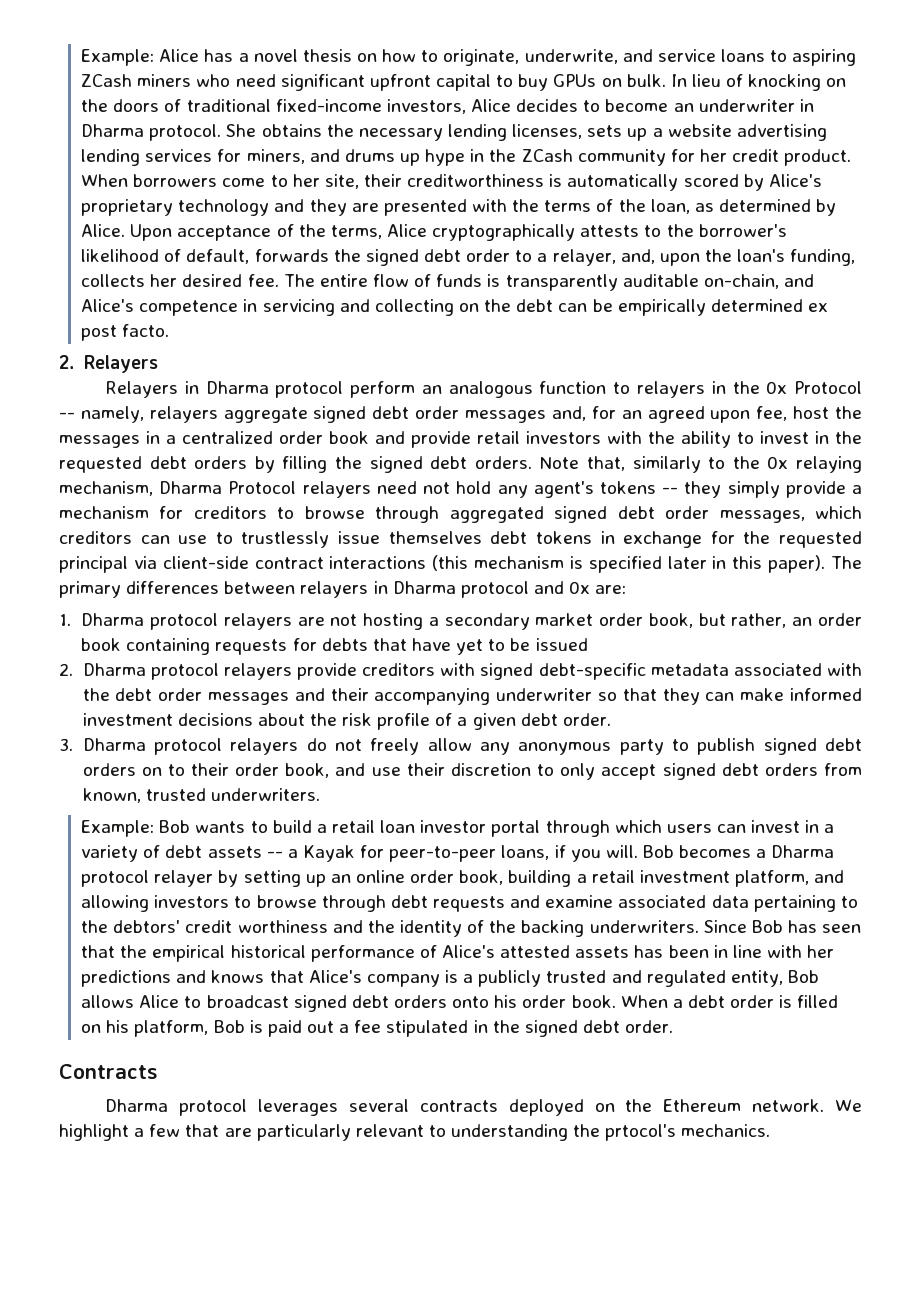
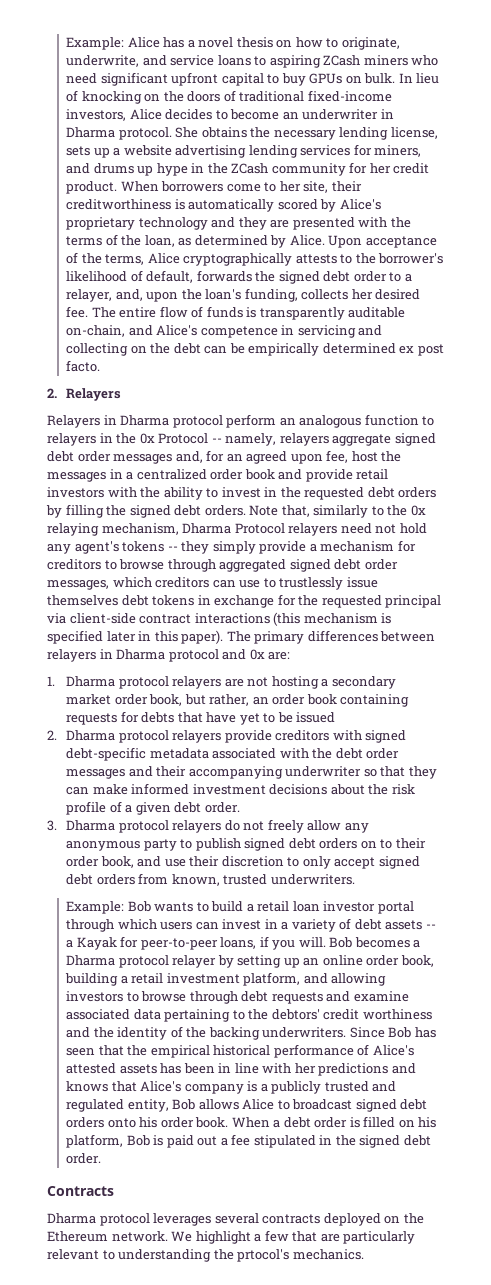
[512,124,583,139] licenses, -> [390,127,438,139] license,

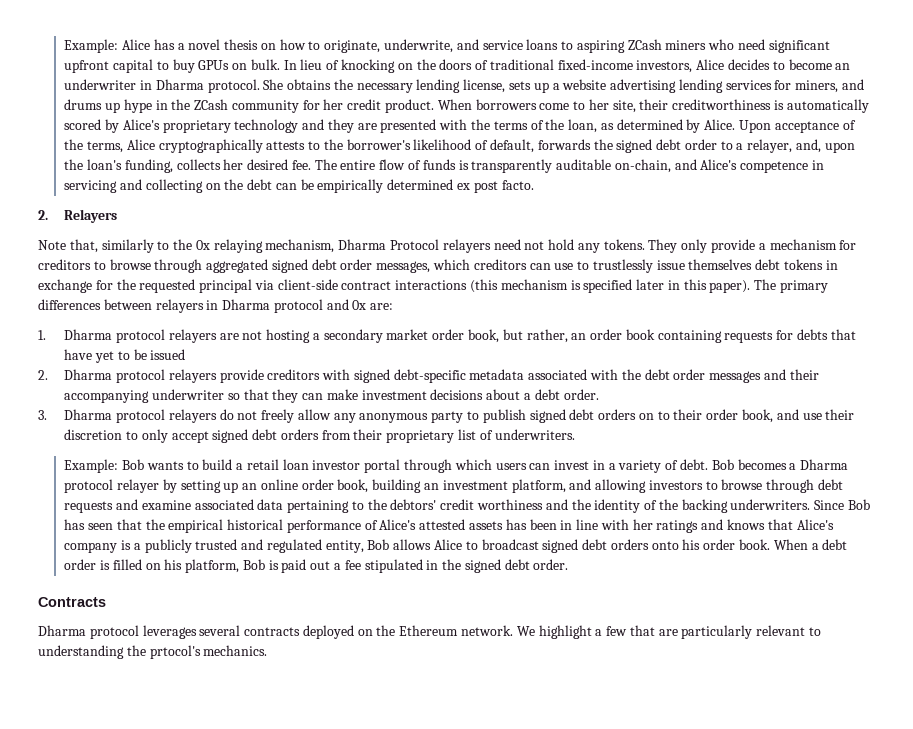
[47,414,435,428] [47,433,436,446] [47,450,402,464] [47,469,389,482] [47,487,437,500] [46,504,246,518] Relayers in Dharma protocol perform an analogous function to relayers in the 0x Protocol -- namely, relayers aggregate signed debt order messages and, for an agreed upon fee, host the messages in a centralized order book and provide retail investors with the ability to invest in the requested debt orders by filling the signed debt orders. -> (118, 216) none
[74,541,256,554] agent's tokens -- they simply -> [603,239,708,253] tokens. They only
[131,783,190,795] informed -> (358, 394) none
[368,784,415,795] [66,801,171,815] the risk profile of a given -> [523,393,531,400] a
[171,874,268,886] known, trusted -> [353,429,493,443] their proprietary list of
[354,919,436,930] [66,936,326,950] debt assets -- a Kayak for peer-to-peer loans, if you will. -> [680,459,709,470] debt.
[120,973,164,984] a retail -> [423,483,439,490] an
[318,1063,389,1076] predictions -> [656,520,699,533] ratings

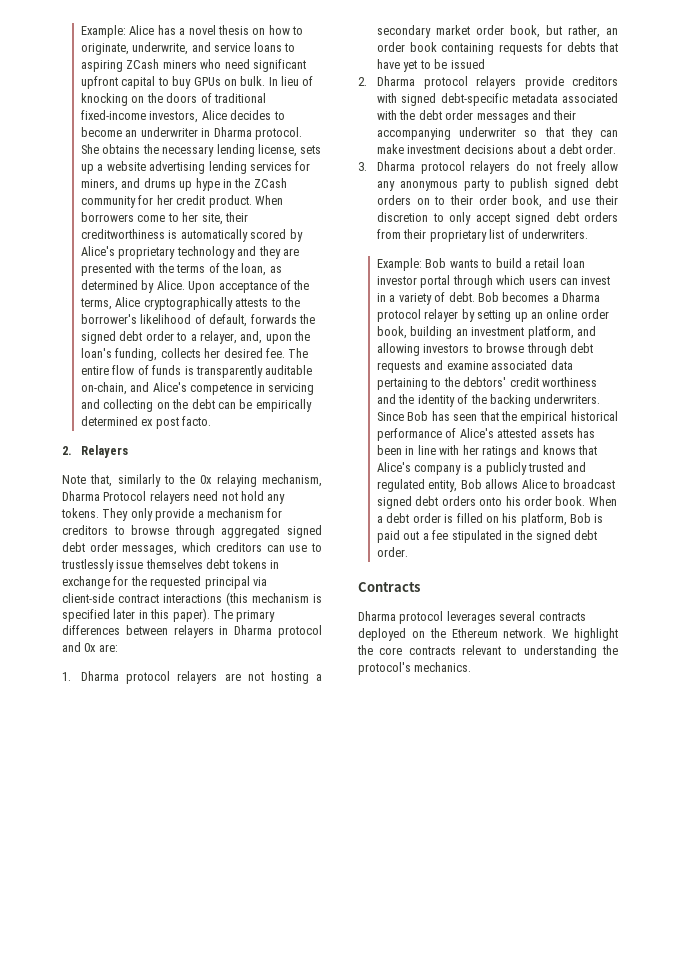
[595,625,753,639] a few that are particularly -> [357,645,456,655] the core contracts
[149,645,201,659] prtocol's -> [358,662,411,675] protocol's

